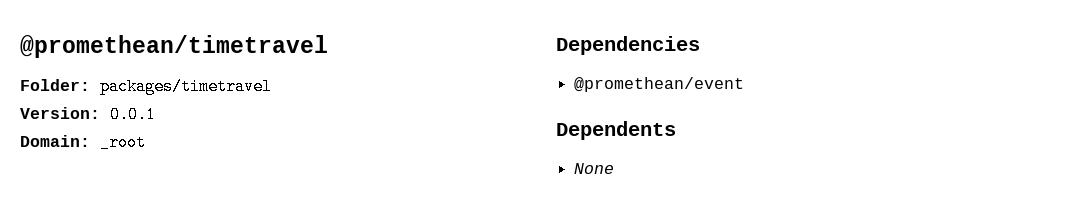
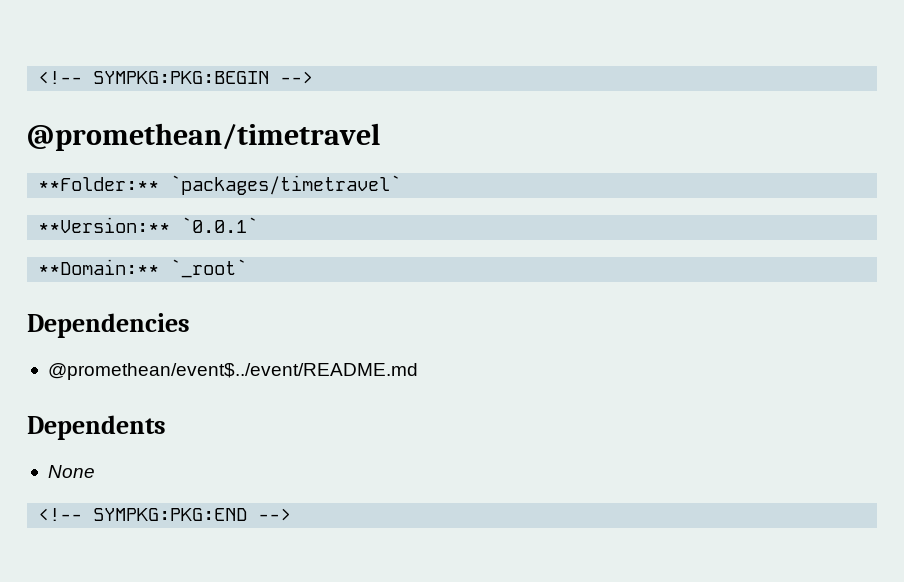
[20,35,328,58] [20,78,272,95] [20,106,156,123] [20,134,146,151] @promethean/timetravel // Folder: packages/timetravel // Version: 0.0.1 // Domain: _root -> [38,71,314,84] [27,123,380,151] [38,175,402,195] [38,217,259,233] [38,259,248,278] <!-- SYMPKG:PKG:BEGIN --> // @promethean/timetravel // **Folder:** `packages/timetravel` // **Version:** `0.0.1` // **Domain:** `_root`
[574,77,745,92] @promethean/event -> [47,363,418,380] @promethean/event$../event/README.md
(615, 168) none -> [38,508,292,521] // <!-- SYMPKG:PKG:END -->

